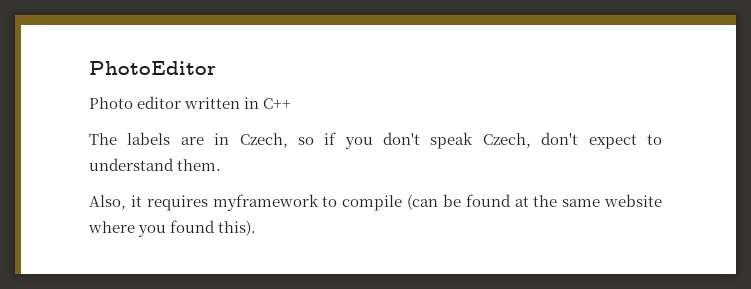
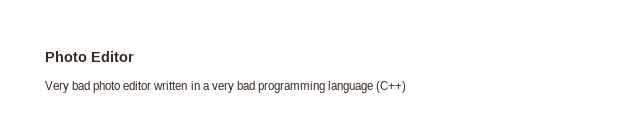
[89,61,216,75] [89,96,292,109] [89,132,662,149] [89,158,222,171] [89,194,662,211] [88,220,257,237] PhotoEditor // Photo editor written in C++ // The labels are in Czech, so if you don't speak Czech, don't expect to understand them. // Also, it requires myframework to compile (can be found at the same website where you found this). -> [45,51,134,62] [45,81,407,93] Photo Editor // Very bad photo editor written in a very bad programming language (C++)

